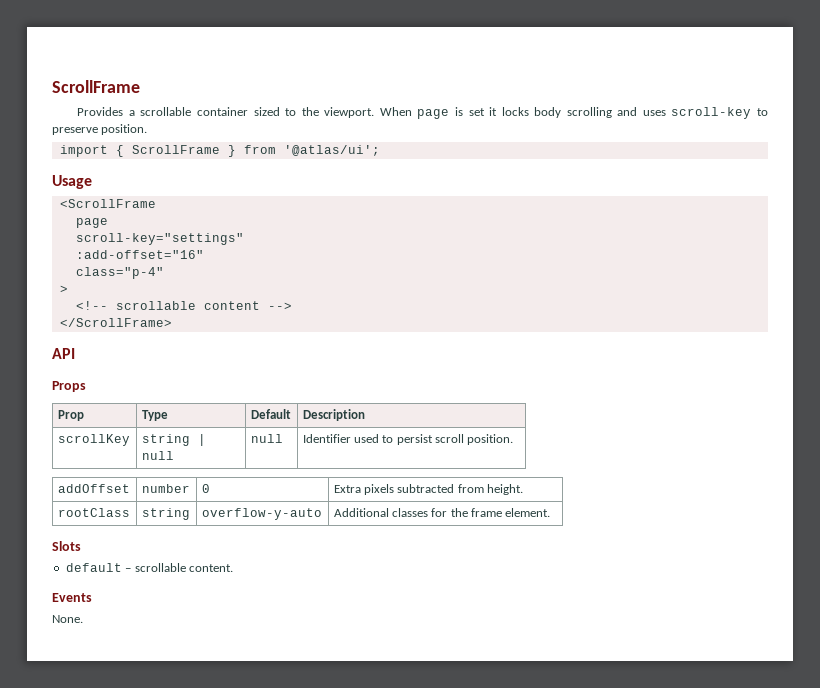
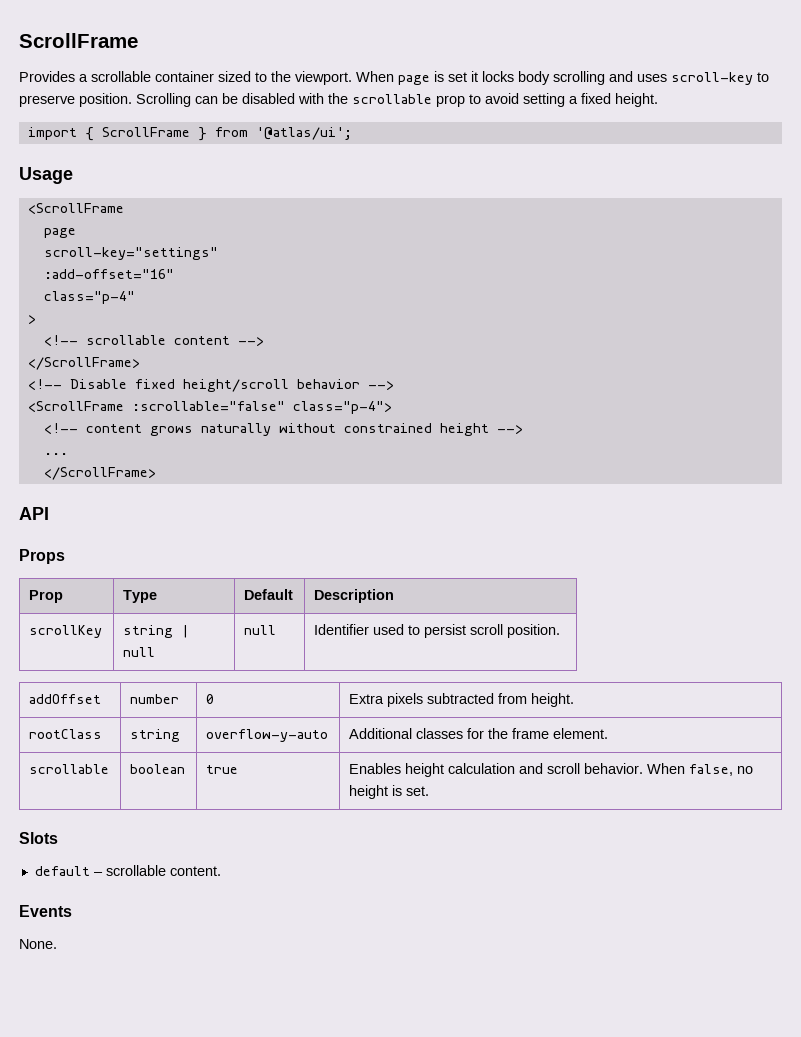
(148, 129) none -> [136,93,658,107] Scrolling can be disabled with the scrollable prop to avoid setting a fixed height.
(172, 322) none -> [27,379,394,392] [27,401,392,414] [43,423,523,436] [43,453,68,455] [43,467,156,480] // <!-- Disable fixed height/scroll behavior --> // <ScrollFrame :scrollable="false" class="p-4"> // <!-- content grows naturally without constrained height --> // ... // </ScrollFrame>
(551, 512) none -> [29,764,110,774] [130,764,186,774] [206,765,239,774] [349,763,754,777] [349,785,430,799] // scrollable | boolean | true | Enables height calculation and scroll behavior. When false, no height is set.

